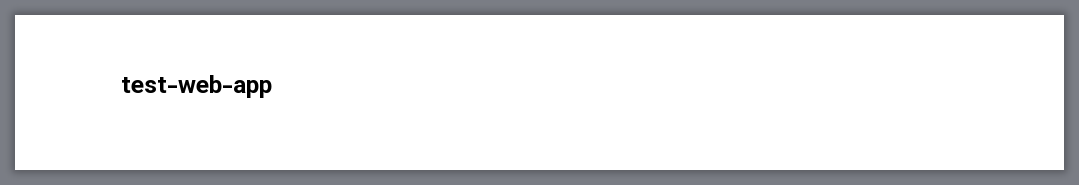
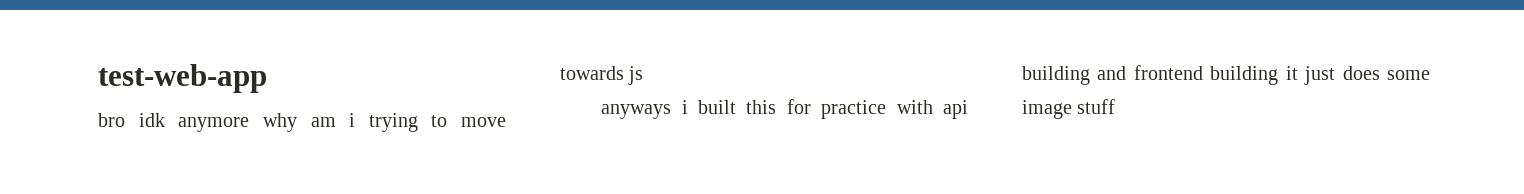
(272, 86) none -> [98,113,506,132] [560,66,644,85] [601,99,968,119] [1022,65,1430,85] [1022,99,1116,119] // bro idk anymore why am i trying to move towards js // anyways i built this for practice with api building and frontend building it just does some image stuff

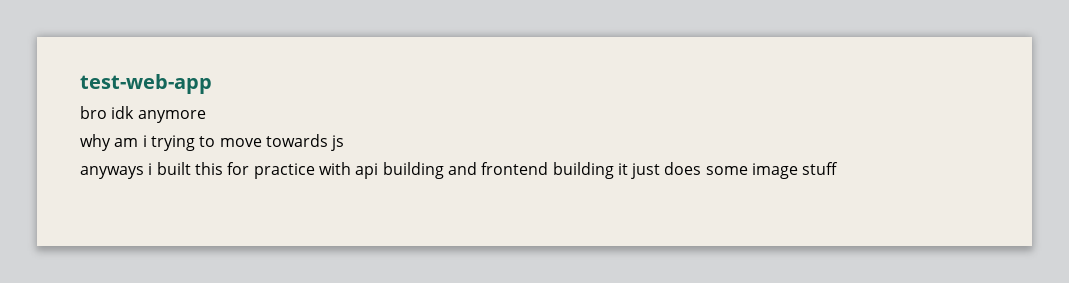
(250, 124) none -> (206, 116) //

